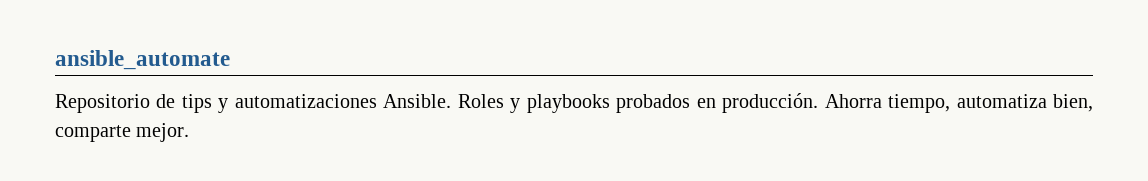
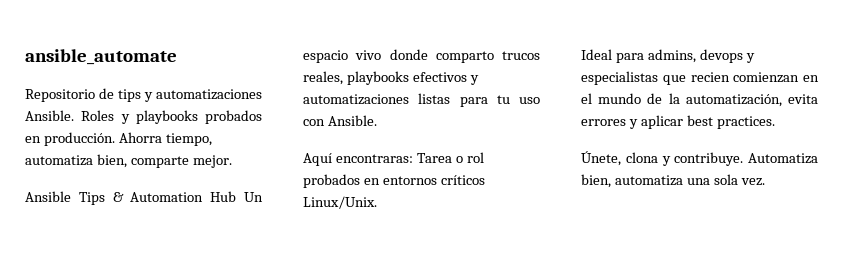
(190, 132) none -> [25,191,263,205] [303,49,540,63] [303,71,479,85] [303,93,540,107] [303,115,377,126] [303,152,484,166] [303,174,485,188] [303,196,377,209] [581,49,755,63] [581,71,819,85] [581,93,818,107] [581,115,775,129] [581,151,818,166] [581,174,765,188] // Ansible Tips & Automation Hub Un espacio vivo donde comparto trucos reales, playbooks efectivos y automatizaciones listas para tu uso con Ansible. // Aquí encontraras: Tarea o rol probados en entornos críticos Linux/Unix. // Ideal para admins, devops y especialistas que recien comienzan en el mundo de la automatización, evita errores y aplicar best practices. // Únete, clona y contribuye. Automatiza bien, automatiza una sola vez.

